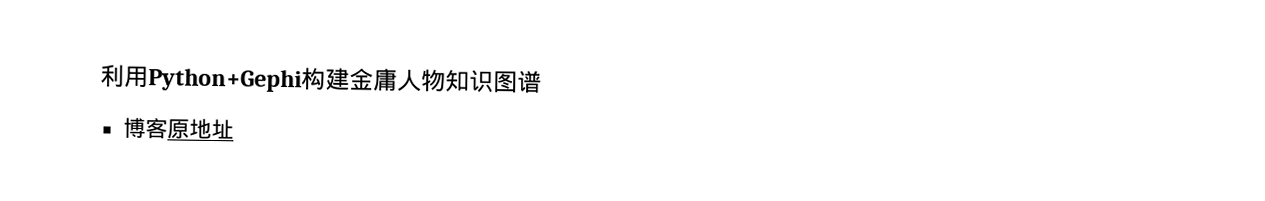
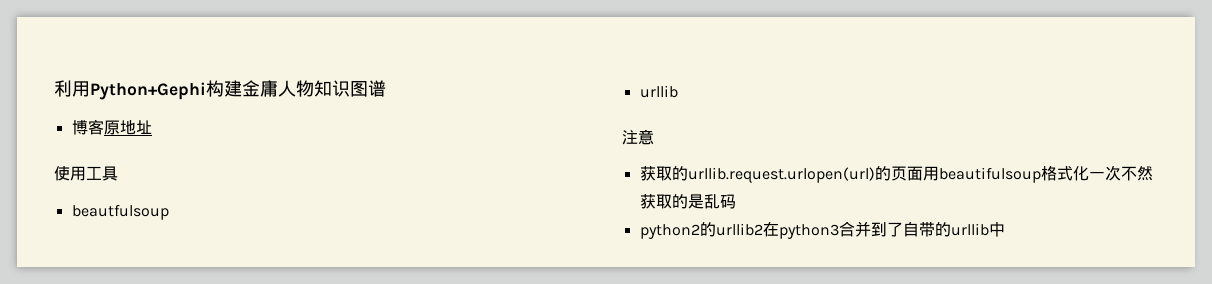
(234, 129) none -> [54,166,118,181] [71,204,169,220] [639,85,678,98] [622,129,654,145] [639,165,1153,183] [639,194,736,209] [639,221,1005,239] // 使用工具 // beautfulsoup // urllib // 注意 // 获取的urllib.request.urlopen(url)的页面用beautifulsoup格式化一次不然获取的是乱码 // python2的urllib2在python3合并到了自带的urllib中

